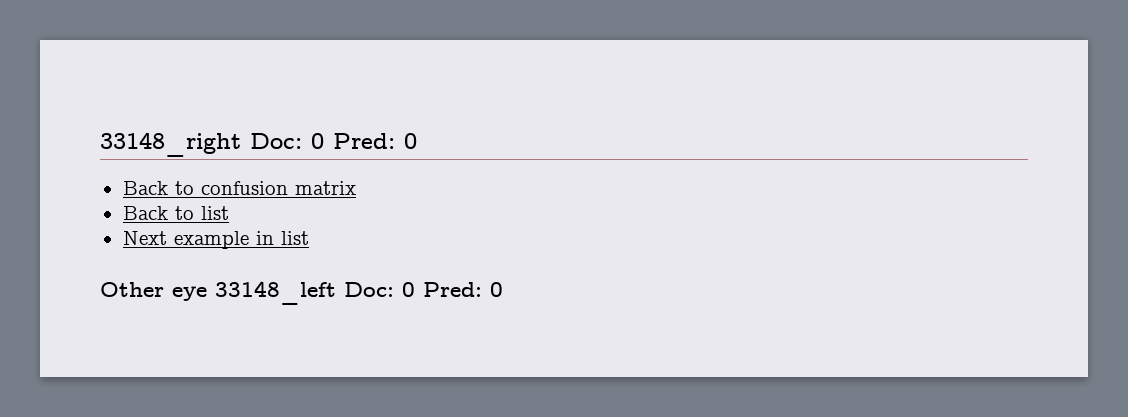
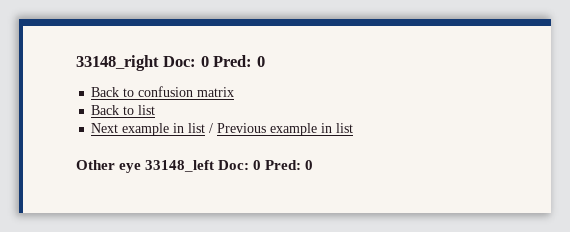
(309, 238) none -> [209,123,354,136] / Previous example in list

